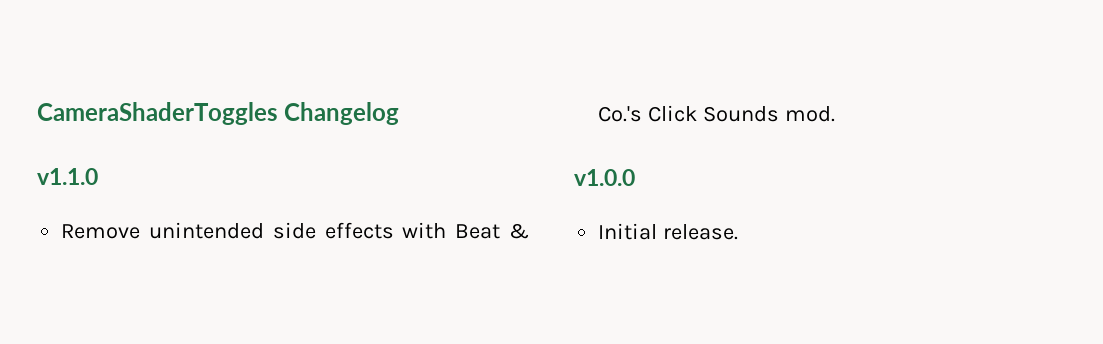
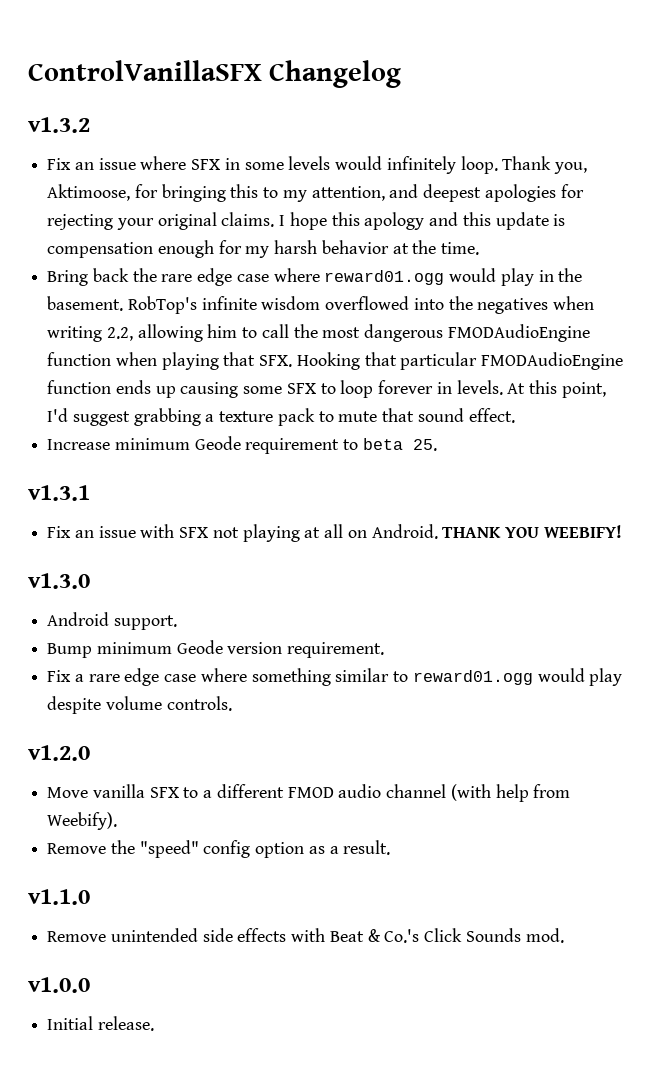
[37,102,278,125] CameraShaderToggles -> [28,60,262,81] ControlVanillaSFX
(400, 113) none -> [28,117,90,133] [47,156,587,174] [47,184,584,202] [47,212,566,230] [47,240,480,258] [47,268,583,286] [47,296,595,314] [47,324,590,342] [47,352,624,370] [47,380,606,398] [47,408,515,426] [47,436,437,454] [28,485,90,501] [47,524,622,542] [28,573,90,589] [47,612,177,630] [47,640,385,658] [47,668,623,686] [47,696,232,714] [28,745,90,761] [47,784,571,802] [47,812,118,830] [47,840,391,858] // v1.3.2 // Fix an issue where SFX in some levels would infinitely loop. Thank you, Aktimoose, for bringing this to my attention, and deepest apologies for rejecting your original claims. I hope this apology and this update is compensation enough for my harsh behavior at the time. // Bring back the rare edge case where reward01.ogg would play in the basement. RobTop's infinite wisdom overflowed into the negatives when writing 2.2, allowing him to call the most dangerous FMODAudioEngine function when playing that SFX. Hooking that particular FMODAudioEngine function ends up causing some SFX to loop forever in levels. At this point, I'd suggest grabbing a texture pack to mute that sound effect. // Increase minimum Geode requirement to beta 25. // v1.3.1 // Fix an issue with SFX not playing at all on Android. THANK YOU WEEBIFY! // v1.3.0 // Android support. // Bump minimum Geode version requirement. // Fix a rare edge case where something similar to reward01.ogg would play despite volume controls. // v1.2.0 // Move vanilla SFX to a different FMOD audio channel (with help from Weebify). // Remove the "speed" config option as a result.

